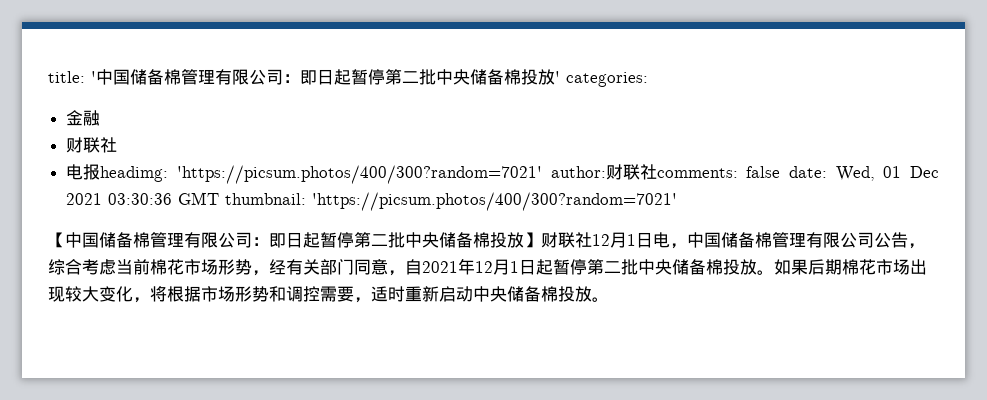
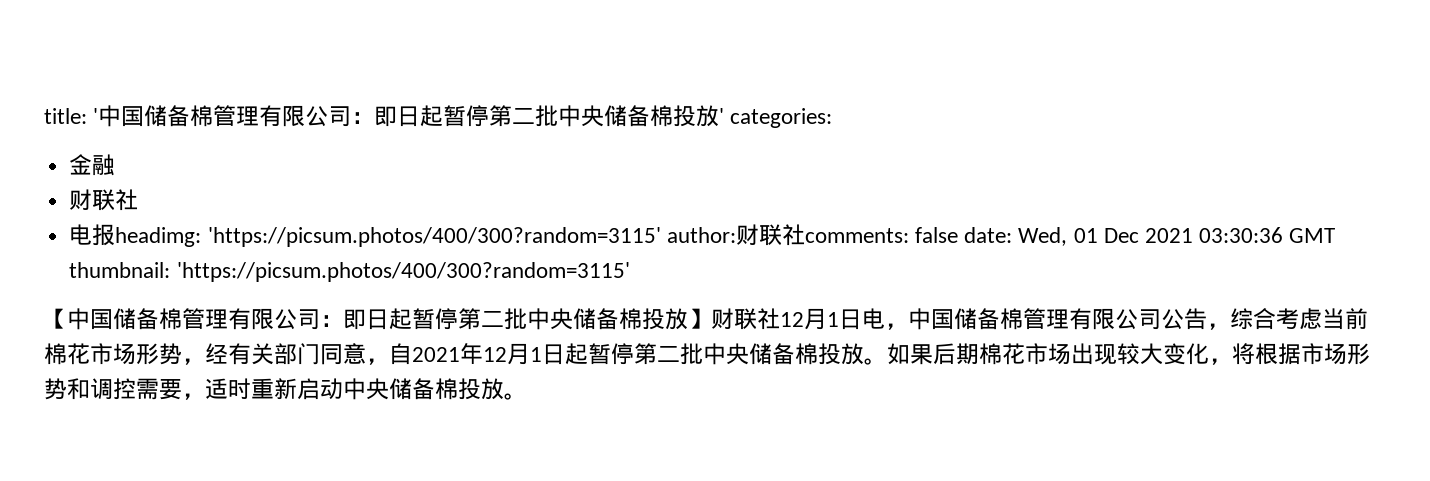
[176,165,542,184] 'https://picsum.photos/400/300?random=7021' -> [207,227,661,247] 'https://picsum.photos/400/300?random=3115'
[312,192,678,211] 'https://picsum.photos/400/300?random=7021' -> [176,262,630,282] 'https://picsum.photos/400/300?random=3115'

